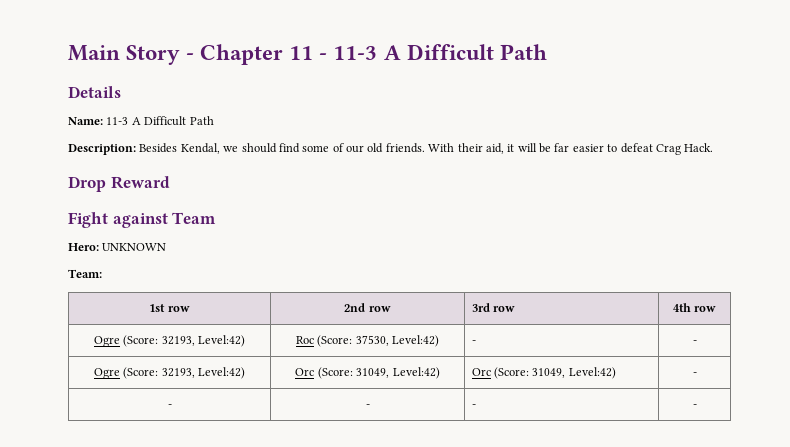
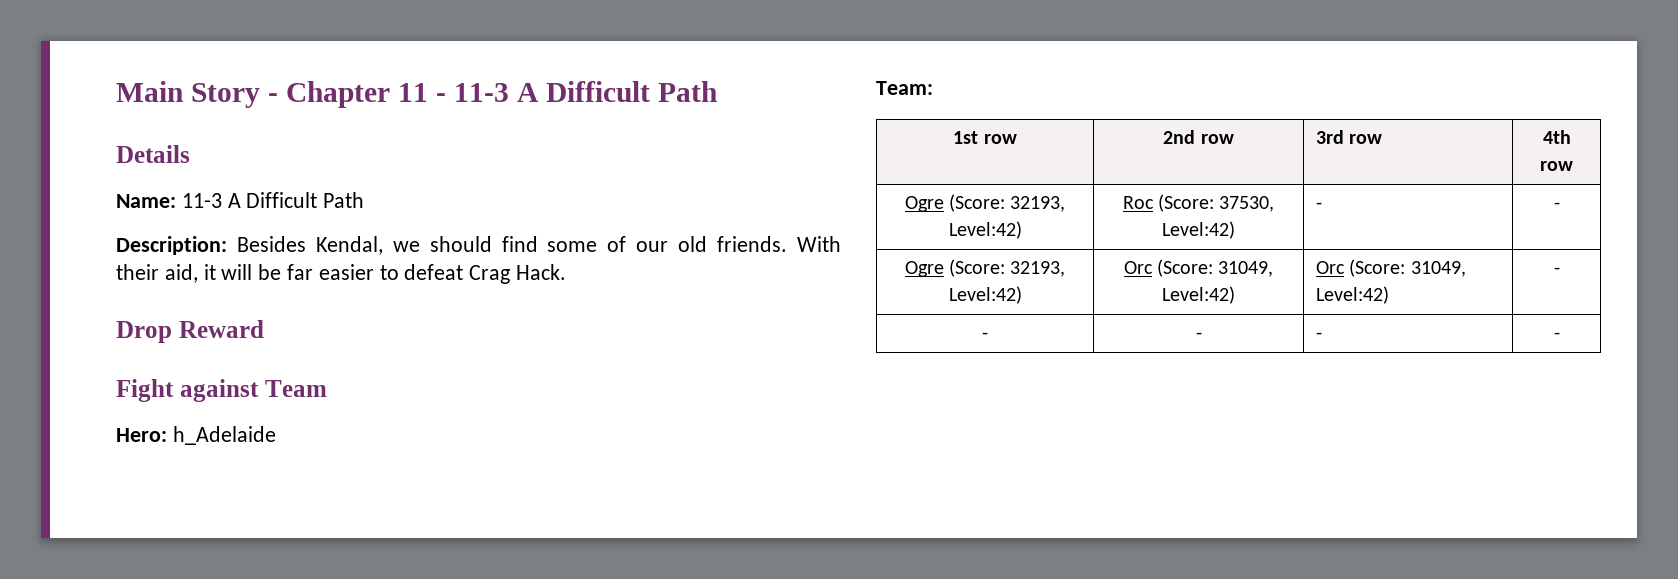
[102,243,167,251] UNKNOWN -> [172,426,276,445] h_Adelaide

